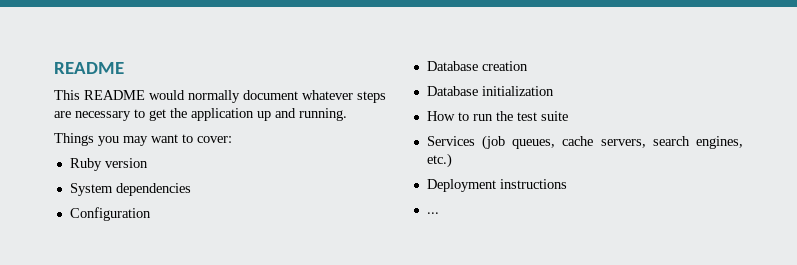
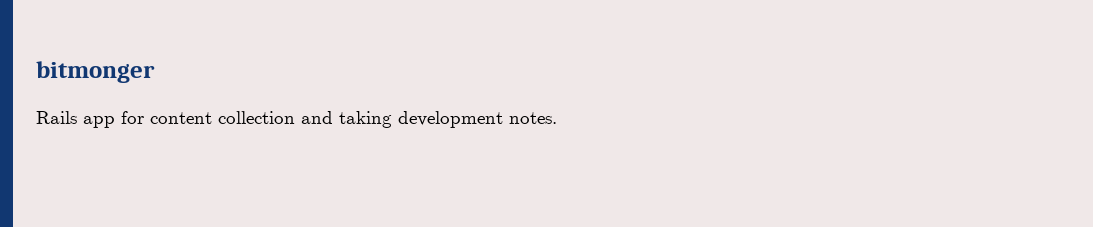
[54,62,124,74] [54,90,386,103] [54,108,347,121] [54,133,232,146] [69,158,148,171] [69,183,191,196] [69,207,151,221] [426,61,528,71] [426,86,554,96] [426,111,568,121] [426,135,743,150] [426,153,452,168] [426,179,567,192] [426,212,439,214] README // This README would normally document whatever steps are necessary to get the application up and running. // Things you may want to cover: // Ruby version // System dependencies // Configuration // Database creation // Database initialization // How to run the test suite // Services (job queues, cache servers, search engines, etc.) // Deployment instructions // ... -> [36,61,155,83] [36,111,557,128] bitmonger // Rails app for content collection and taking development notes.

